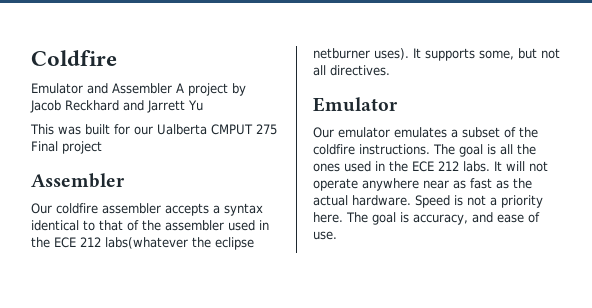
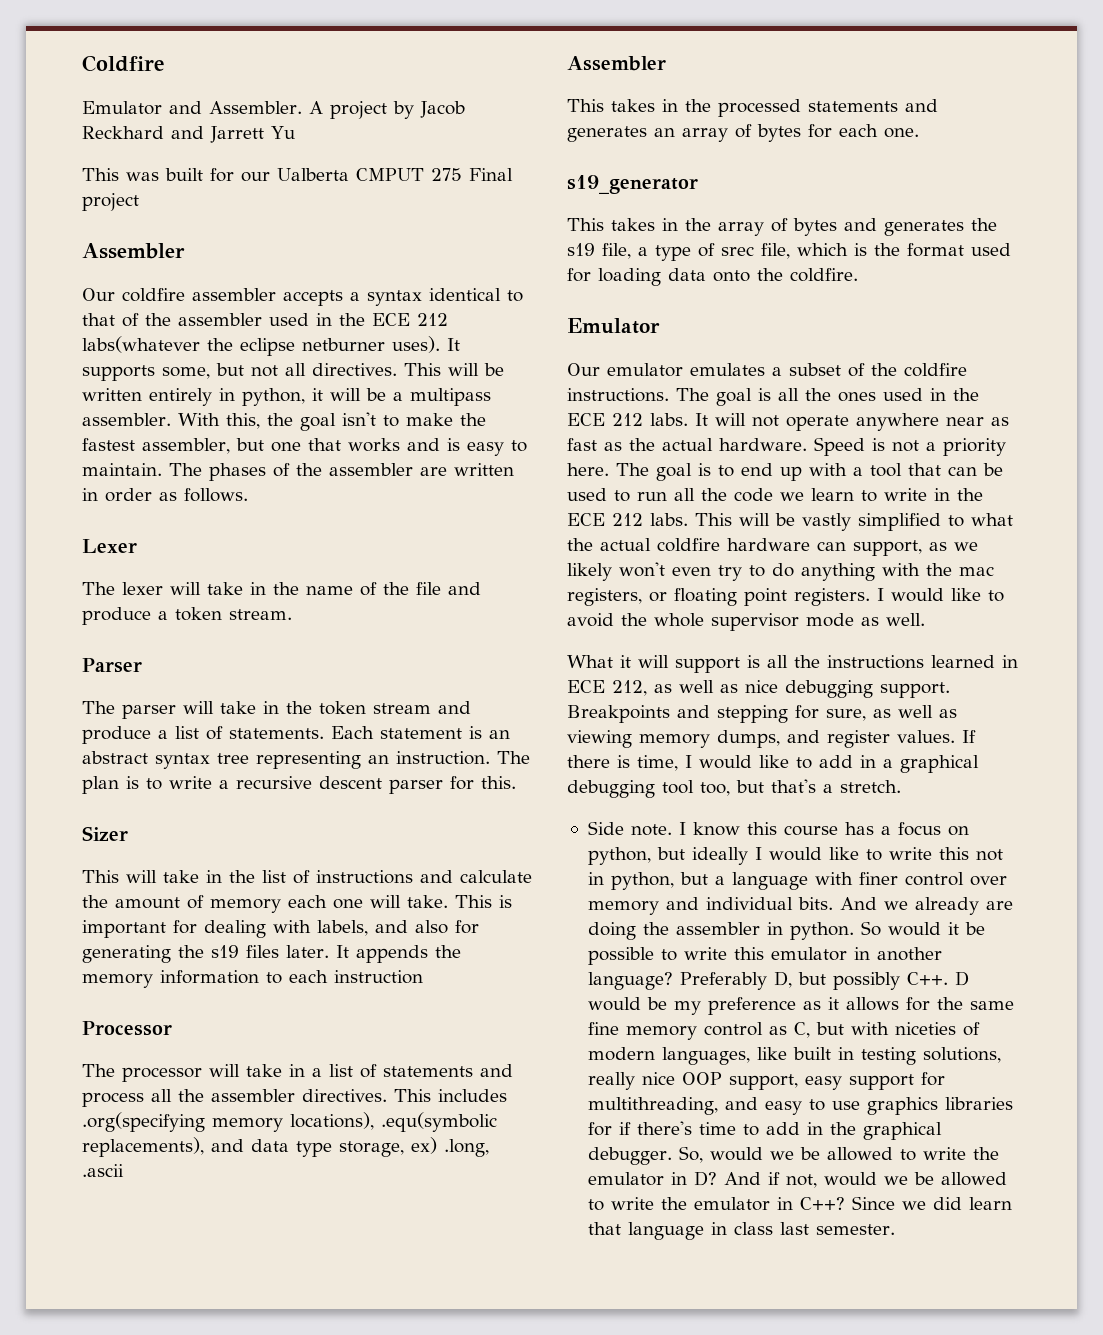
[112,83,172,94] Assembler -> [209,101,302,114] Assembler.
(390, 70) none -> [404,363,504,376] [82,388,491,406] [82,412,486,431] [82,438,527,456] [82,463,514,481] [82,488,248,502] [82,539,137,553] [82,582,481,596] [82,607,292,625] [82,658,142,673] [82,701,471,719] [82,726,510,744] [82,751,530,769] [82,776,516,794] [82,826,128,841] [82,870,532,884] [82,895,512,913] [82,920,479,938] [82,945,461,963] [82,970,423,988] [82,1021,172,1036] [82,1064,513,1082] [82,1089,507,1107] [82,1112,497,1132] [82,1137,489,1157] [82,1164,124,1177] [567,56,666,71] [567,99,938,117] [567,124,919,142] [567,175,698,194] [567,218,997,236] [567,243,1011,261] [567,268,858,286] This will be written entirely in python, it will be a multipass assembler. With this, the goal isn't to make the fastest assembler, but one that works and is easy to maintain. The phases of the assembler are written in order as follows. // Lexer // The lexer will take in the name of the file and produce a token stream. // Parser // The parser will take in the token stream and produce a list of statements. Each statement is an abstract syntax tree representing an instruction. The plan is to write a recursive descent parser for this. // Sizer // This will take in the list of instructions and calculate the amount of memory each one will take. This is important for dealing with labels, and also for generating the s19 files later. It appends the memory information to each instruction // Processor // The processor will take in a list of statements and process all the assembler directives. This includes .org(specifying memory locations), .equ(symbolic replacements), and data type storage, ex) .long, .ascii // Assembler // This takes in the processed statements and generates an array of bytes for each one. // s19_generator // This takes in the array of bytes and generates the s19 file, a type of srec file, which is the format used for loading data onto the coldfire.
[413,212,540,225] [313,231,337,240] accuracy, and ease of use. -> [718,463,1003,481] [567,488,983,502] [567,513,1013,531] [567,538,978,556] [567,562,994,581] [567,588,1004,606] [567,613,925,631] [567,655,1018,673] [567,680,950,698] [567,705,957,723] [567,730,976,748] [567,755,979,773] [567,779,901,798] [587,821,969,836] [587,847,1003,865] [587,872,1007,890] [587,897,1013,915] [587,921,985,940] [587,947,942,965] [587,971,969,990] [587,997,1014,1015] [587,1022,980,1040] [587,1047,1001,1065] [587,1072,945,1090] [587,1097,1013,1115] [587,1121,942,1140] [587,1146,999,1165] [587,1171,1007,1188] [587,1196,1012,1211] [587,1222,895,1240] to end up with a tool that can be used to run all the code we learn to write in the ECE 212 labs. This will be vastly simplified to what the actual coldfire hardware can support, as we likely won't even try to do anything with the mac registers, or floating point registers. I would like to avoid the whole supervisor mode as well. // What it will support is all the instructions learned in ECE 212, as well as nice debugging support. Breakpoints and stepping for sure, as well as viewing memory dumps, and register values. If there is time, I would like to add in a graphical debugging tool too, but that's a stretch. // Side note. I know this course has a focus on python, but ideally I would like to write this not in python, but a language with finer control over memory and individual bits. And we already are doing the assembler in python. So would it be possible to write this emulator in another language? Preferably D, but possibly C++. D would be my preference as it allows for the same fine memory control as C, but with niceties of modern languages, like built in testing solutions, really nice OOP support, easy support for multithreading, and easy to use graphics libraries for if there's time to add in the graphical debugger. So, would we be allowed to write the emulator in D? And if not, would we be allowed to write the emulator in C++? Since we did learn that language in class last semester.

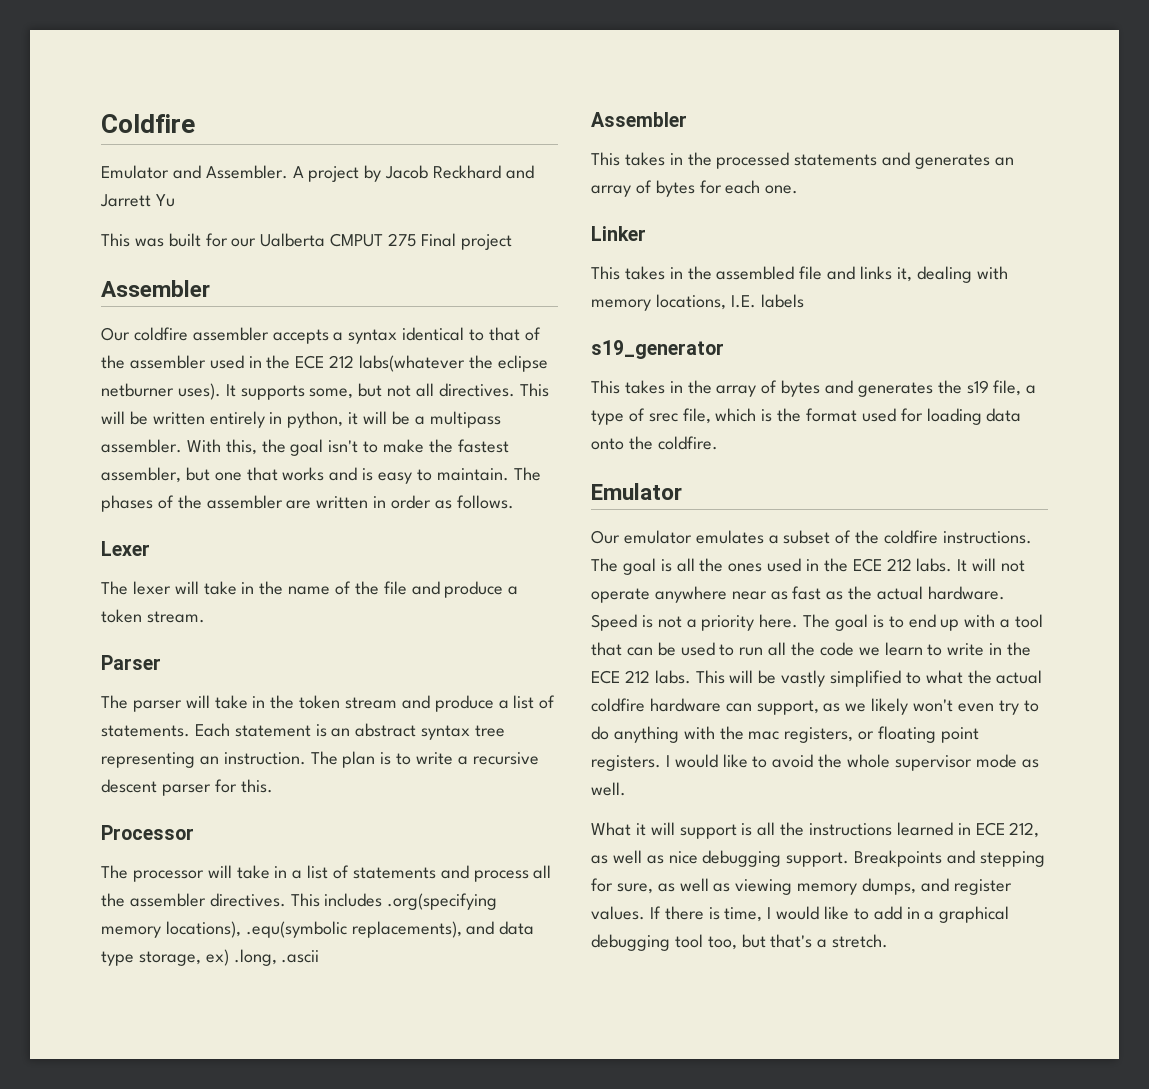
[82,826,128,841] [82,870,532,884] [82,895,512,913] [82,920,479,938] [82,945,461,963] [82,970,423,988] // Sizer // This will take in the list of instructions and calculate the amount of memory each one will take. This is important for dealing with labels, and also for generating the s19 files later. It appends the memory information to each instruction -> (273, 786) none
(919, 133) none -> [591,226,646,241] [591,266,1008,283] [591,294,804,311] // Linker // This takes in the assembled file and links it, dealing with memory locations, I.E. labels
[587,821,969,836] [587,847,1003,865] [587,872,1007,890] [587,897,1013,915] [587,921,985,940] [587,947,942,965] [587,971,969,990] [587,997,1014,1015] [587,1022,980,1040] [587,1047,1001,1065] [587,1072,945,1090] [587,1097,1013,1115] [587,1121,942,1140] [587,1146,999,1165] [587,1171,1007,1188] [587,1196,1012,1211] [587,1222,895,1240] // Side note. I know this course has a focus on python, but ideally I would like to write this not in python, but a language with finer control over memory and individual bits. And we already are doing the assembler in python. So would it be possible to write this emulator in another language? Preferably D, but possibly C++. D would be my preference as it allows for the same fine memory control as C, but with niceties of modern languages, like built in testing solutions, really nice OOP support, easy support for multithreading, and easy to use graphics libraries for if there's time to add in the graphical debugger. So, would we be allowed to write the emulator in D? And if not, would we be allowed to write the emulator in C++? Since we did learn that language in class last semester. -> (889, 941) none

